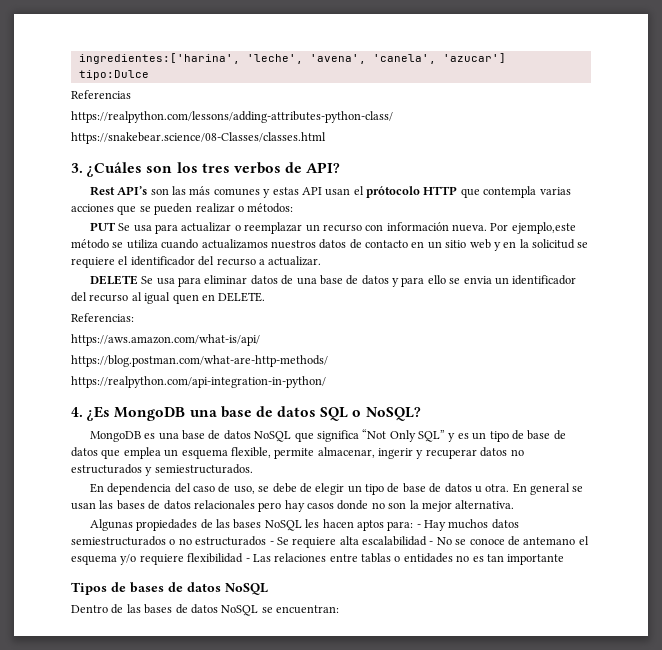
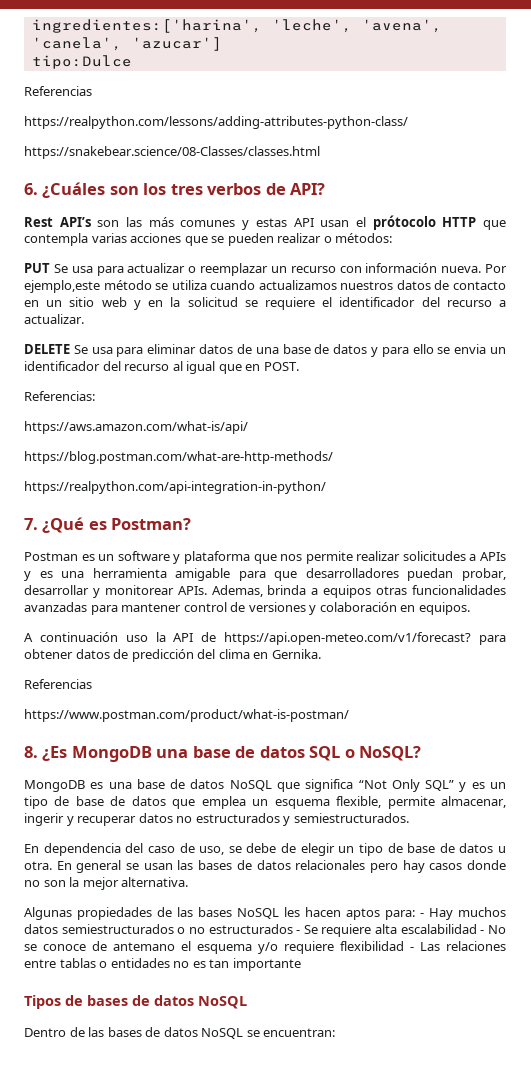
[71,163,83,173] 3. -> [24,183,38,195] 6.
[172,292,266,304] quen en DELETE. -> [218,362,299,374] que en POST.
[71,407,83,417] 4. -> [24,517,192,533] [24,551,506,564] [24,568,506,581] [24,585,507,598] [24,602,470,615] [24,632,506,645] [24,649,321,662] [24,679,92,689] [24,709,349,722] [24,746,38,758] 7. ¿Qué es Postman? // Postman es un software y plataforma que nos permite realizar solicitudes a APIs y es una herramienta amigable para que desarrolladores puedan probar, desarrollar y monitorear APIs. Ademas, brinda a equipos otras funcionalidades avanzadas para mantener control de versiones y colaboración en equipos. // A continuación uso la API de https://api.open-meteo.com/v1/forecast? para obtener datos de predicción del clima en Gernika. // Referencias // https://www.postman.com/product/what-is-postman/ // 8.

